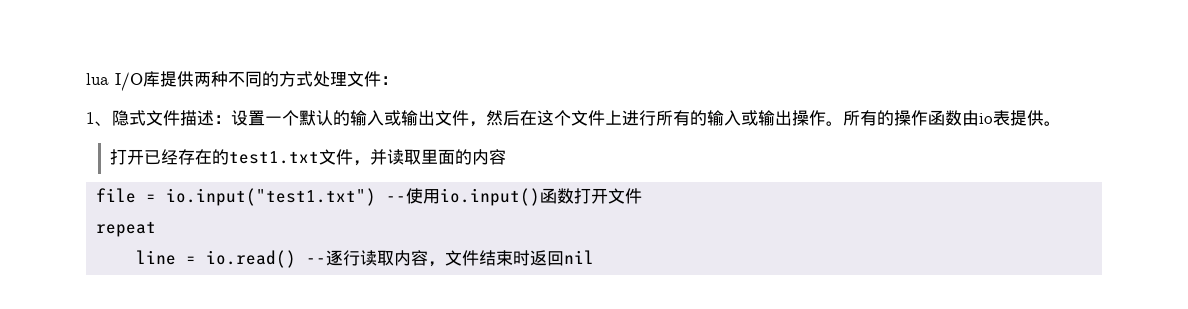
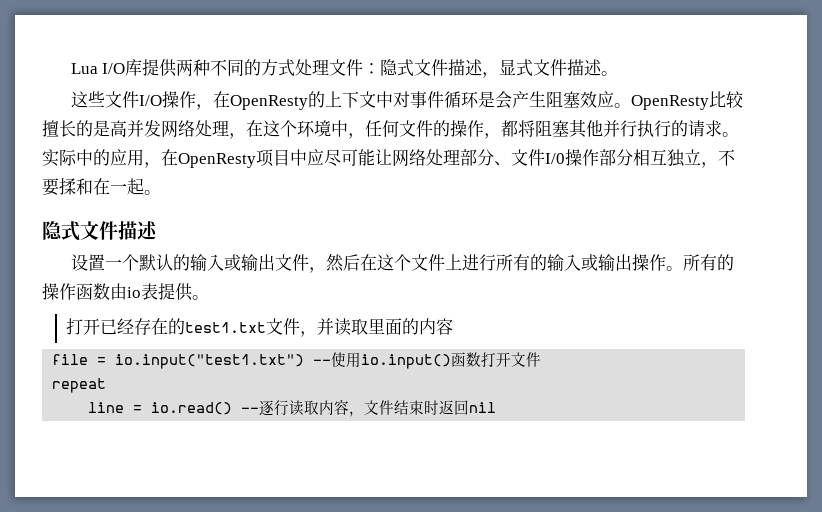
[86,73,109,85] lua -> [70,63,98,74] Lua
[86,110,231,126] // 1、隐式文件描述： -> [380,59,619,78] [70,91,744,110] [42,119,739,139] [42,149,735,168] [42,177,161,196] [42,221,158,241] 隐式文件描述，显式文件描述。 // 这些文件I/O操作，在OpenResty的上下文中对事件循环是会产生阻塞效应。OpenResty比较擅长的是高并发网络处理，在这个环境中，任何文件的操作，都将阻塞其他并行执行的请求。实际中的应用，在OpenResty项目中应尽可能让网络处理部分、文件I/0操作部分相互独立，不要揉和在一起。 // 隐式文件描述 //

